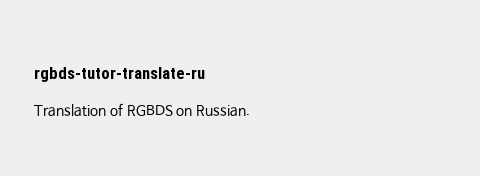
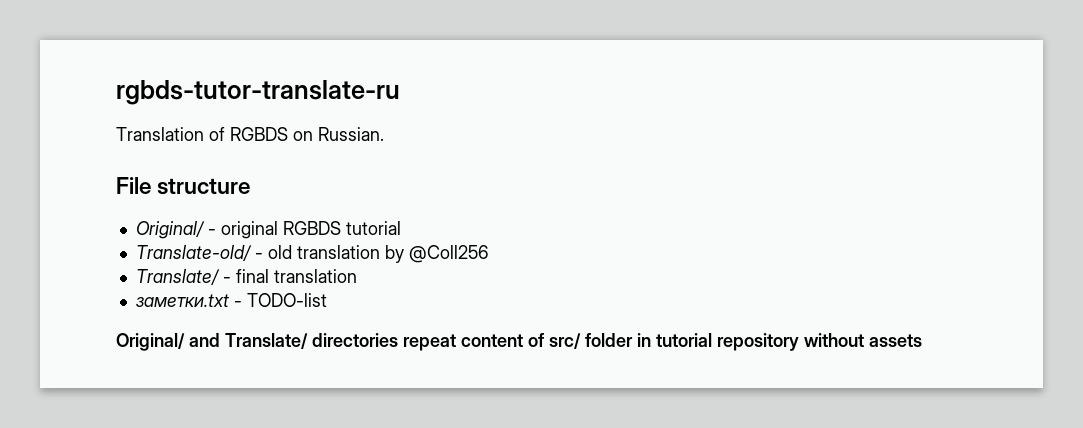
(251, 111) none -> [116,177,251,195] [135,221,401,239] [135,245,489,263] [135,269,357,285] [135,293,327,307] [116,333,922,351] // File structure // Original/ - original RGBDS tutorial // Translate-old/ - old translation by @Coll256 // Translate/ - final translation // заметки.txt - TODO-list // Original/ and Translate/ directories repeat content of src/ folder in tutorial repository without assets

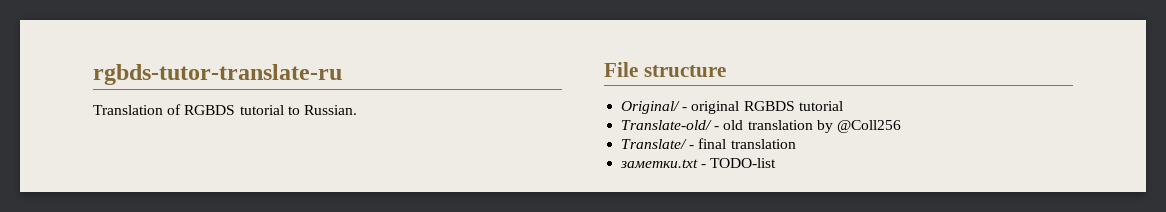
[293,131,313,141] on -> [239,105,300,115] tutorial to
[116,333,922,351] // Original/ and Translate/ directories repeat content of src/ folder in tutorial repository without assets -> (777, 163) none

